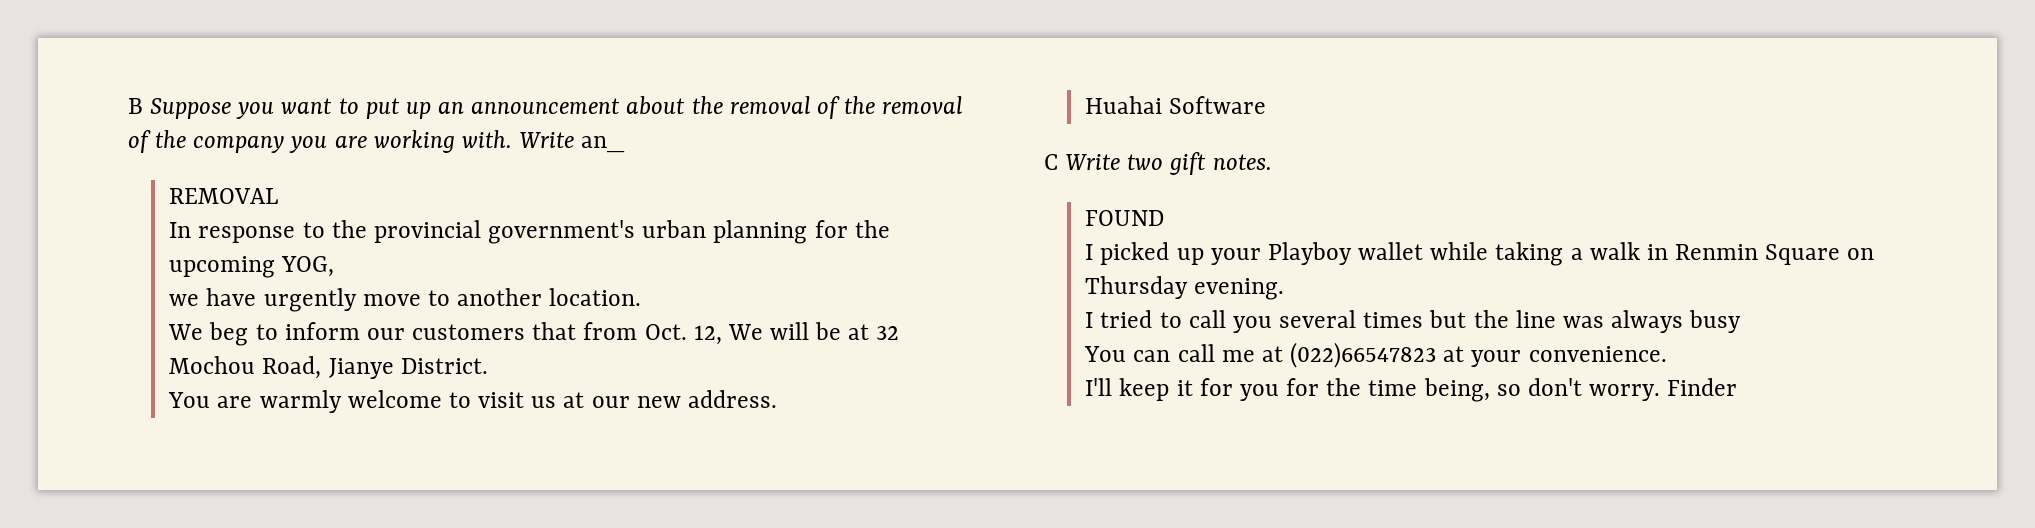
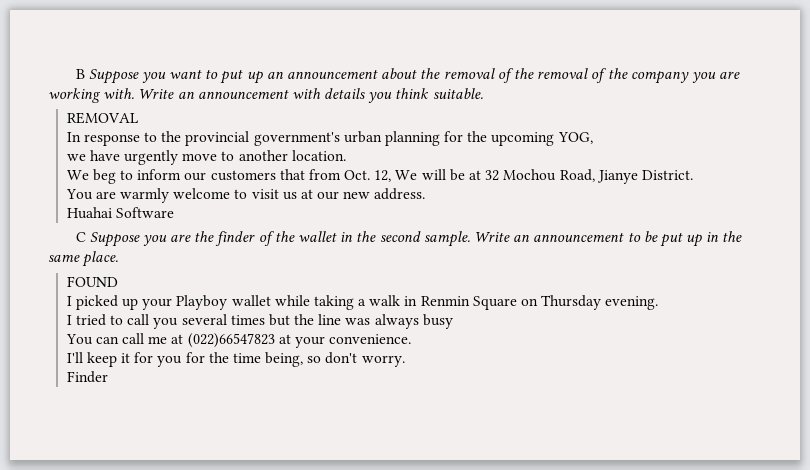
[581,136,626,153] an_ -> [177,88,483,103] an announcement with details you think suitable.
[1065,152,1272,175] Write two gift notes. -> [89,231,743,247] [48,251,119,267] Suppose you are the finder of the wallet in the second sample. Write an announcement to be put up in the same place.
(1660, 392) none -> (405, 361) //

